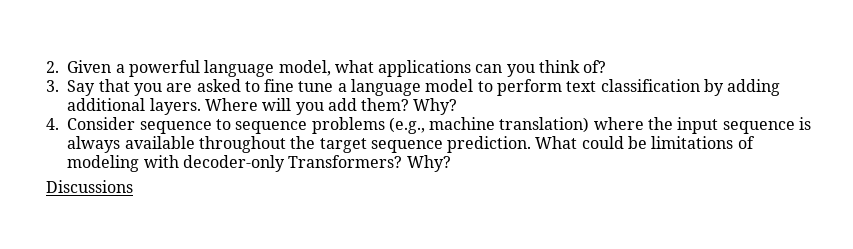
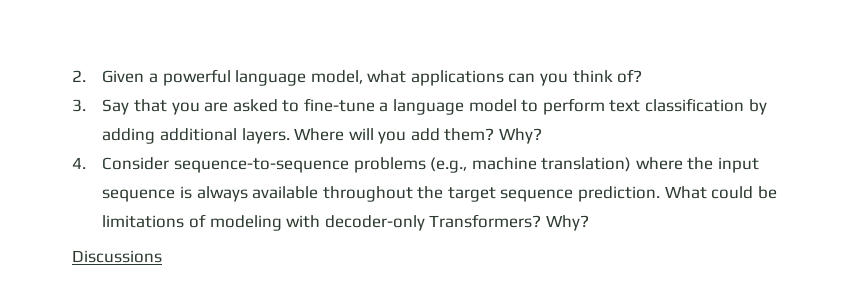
[264,79,334,92] fine tune -> [303,98,375,112] fine-tune
[139,119,308,134] sequence to sequence -> [173,158,349,173] sequence-to-sequence

